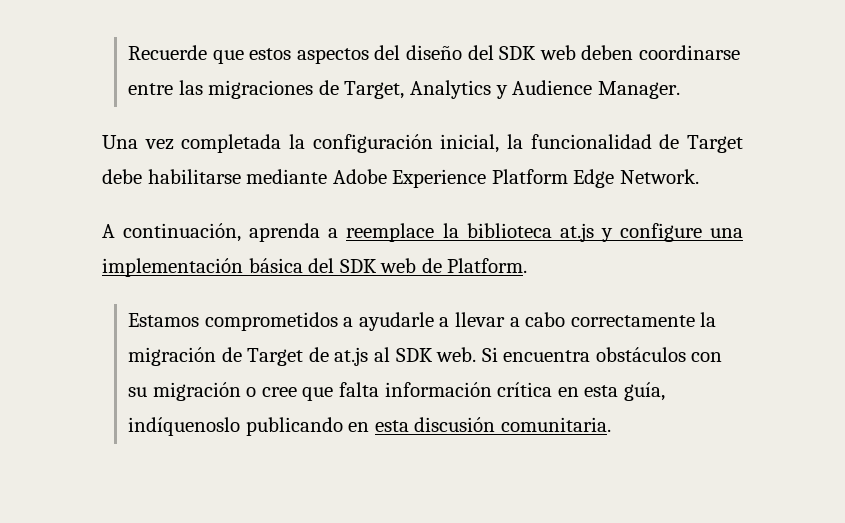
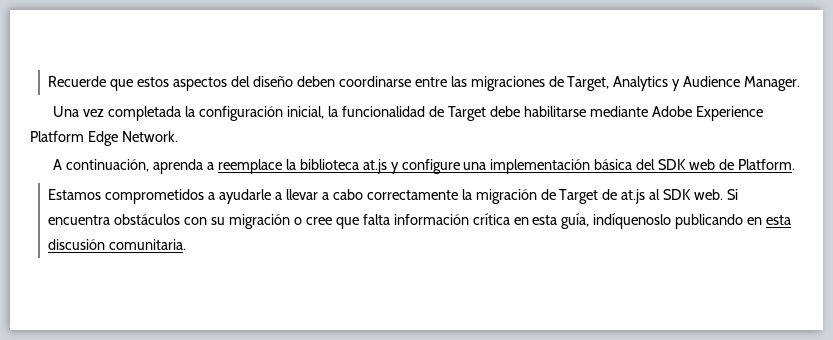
[467,45,576,60] del SDK web -> (294, 81) none

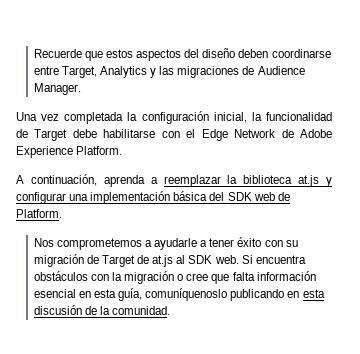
[450,76,681,91] las migraciones de Target, Analytics y -> [61,66,255,78] Target, Analytics y las migraciones de
[590,106,764,121] [30,131,178,146] mediante Adobe Experience Platform Edge Network. -> [161,129,333,141] [16,146,123,158] con el Edge Network de Adobe Experience Platform.
[217,159,282,174] reemplace -> [163,175,221,187] reemplazar
[401,159,460,174] configure -> [16,192,66,204] configurar
[48,189,205,204] Estamos comprometidos -> [33,238,142,250] Nos comprometemos
[286,189,472,200] llevar a cabo correctamente la -> [209,237,298,247] tener éxito con su
[211,217,226,225] su -> [111,272,122,281] la
[472,213,510,225] crítica -> [33,289,76,298] esencial
[593,213,672,229] indíquenoslo -> [145,288,228,301] comuníquenoslo
[109,239,187,250] comunitaria. -> [84,306,171,315] de la comunidad.

